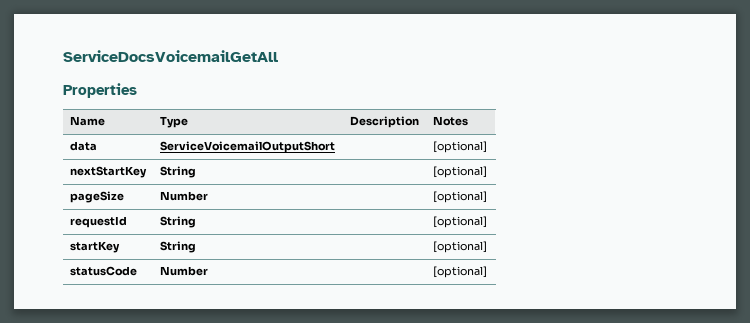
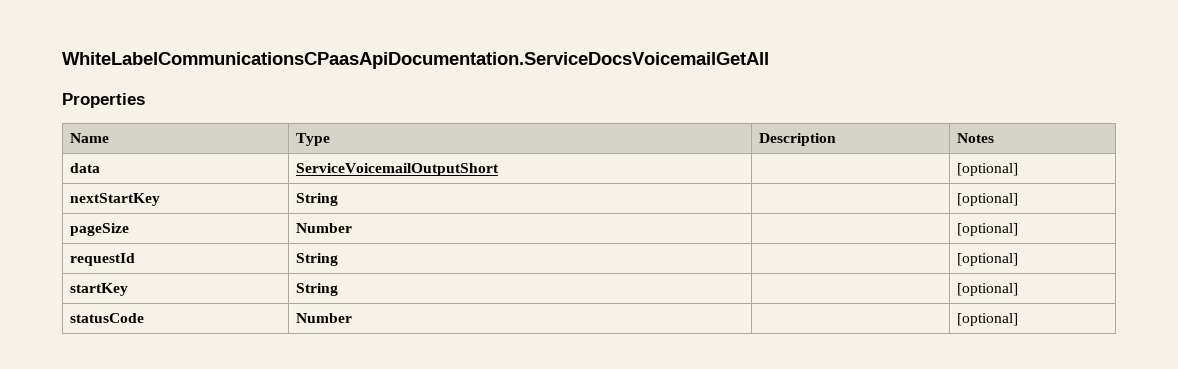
[63,50,278,62] ServiceDocsVoicemailGetAll -> [62,52,769,69] WhiteLabelCommunicationsCPaasApiDocumentation.ServiceDocsVoicemailGetAll

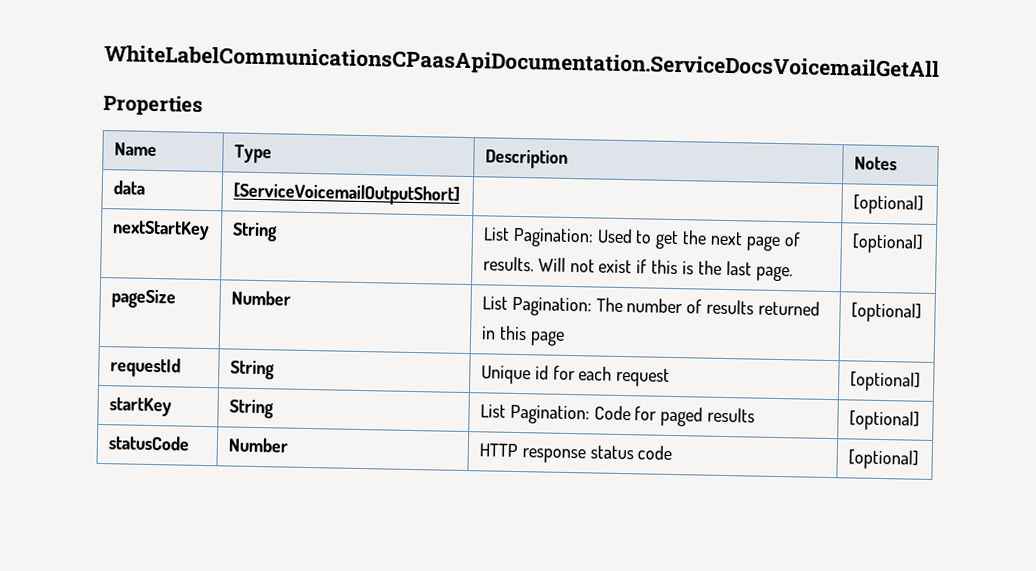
[296,163,500,176] ServiceVoicemailOutputShort -> [232,182,460,206] [ServiceVoicemailOutputShort]
[957,193,1019,206] [70,223,130,236] [296,223,353,233] [957,223,1019,236] [70,253,136,266] [296,253,339,266] [957,253,1019,266] [70,283,129,296] [296,283,339,296] | [optional] // pageSize | Number | | [optional] // requestId | String | | [optional] // startKey | String | -> [482,227,801,252] [482,256,793,282] [851,233,924,254] [110,288,176,309] [230,290,291,306] [481,296,821,317] [480,325,565,346] [850,302,922,323] [109,357,181,378] [229,359,275,380] [480,365,671,387] [849,371,921,392] [108,397,172,417] [228,398,274,419] [479,404,756,427] List Pagination: Used to get the next page of results. Will not exist if this is the last page. | [optional] // pageSize | Number | List Pagination: The number of results returned in this page | [optional] // requestId | String | Unique id for each request | [optional] // startKey | String | List Pagination: Code for paged results
(353, 318) none -> [478,443,673,464] HTTP response status code

